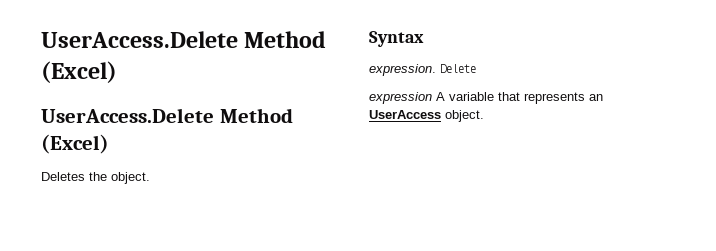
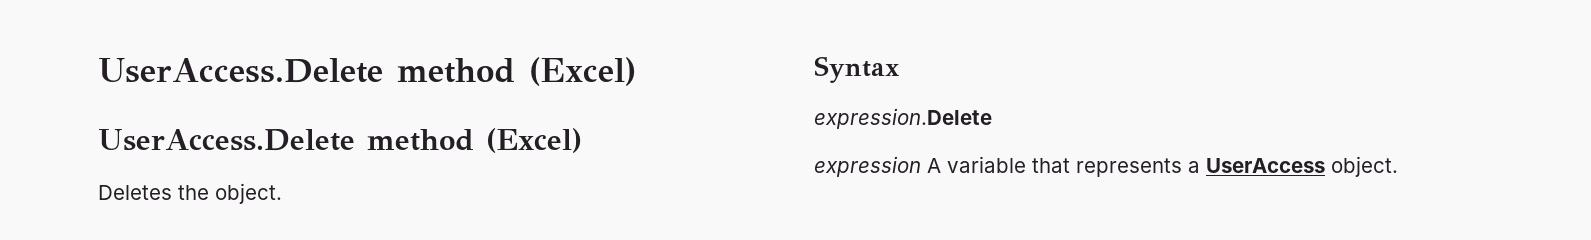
[41,31,327,48] UserAccess.Delete Method -> [98,58,515,83] UserAccess.Delete method
[219,108,293,123] Method -> [367,129,474,151] method
[369,64,476,76] expression. Delete -> [814,108,992,129] expression.Delete
[589,94,603,101] an -> [1188,161,1200,173] a

